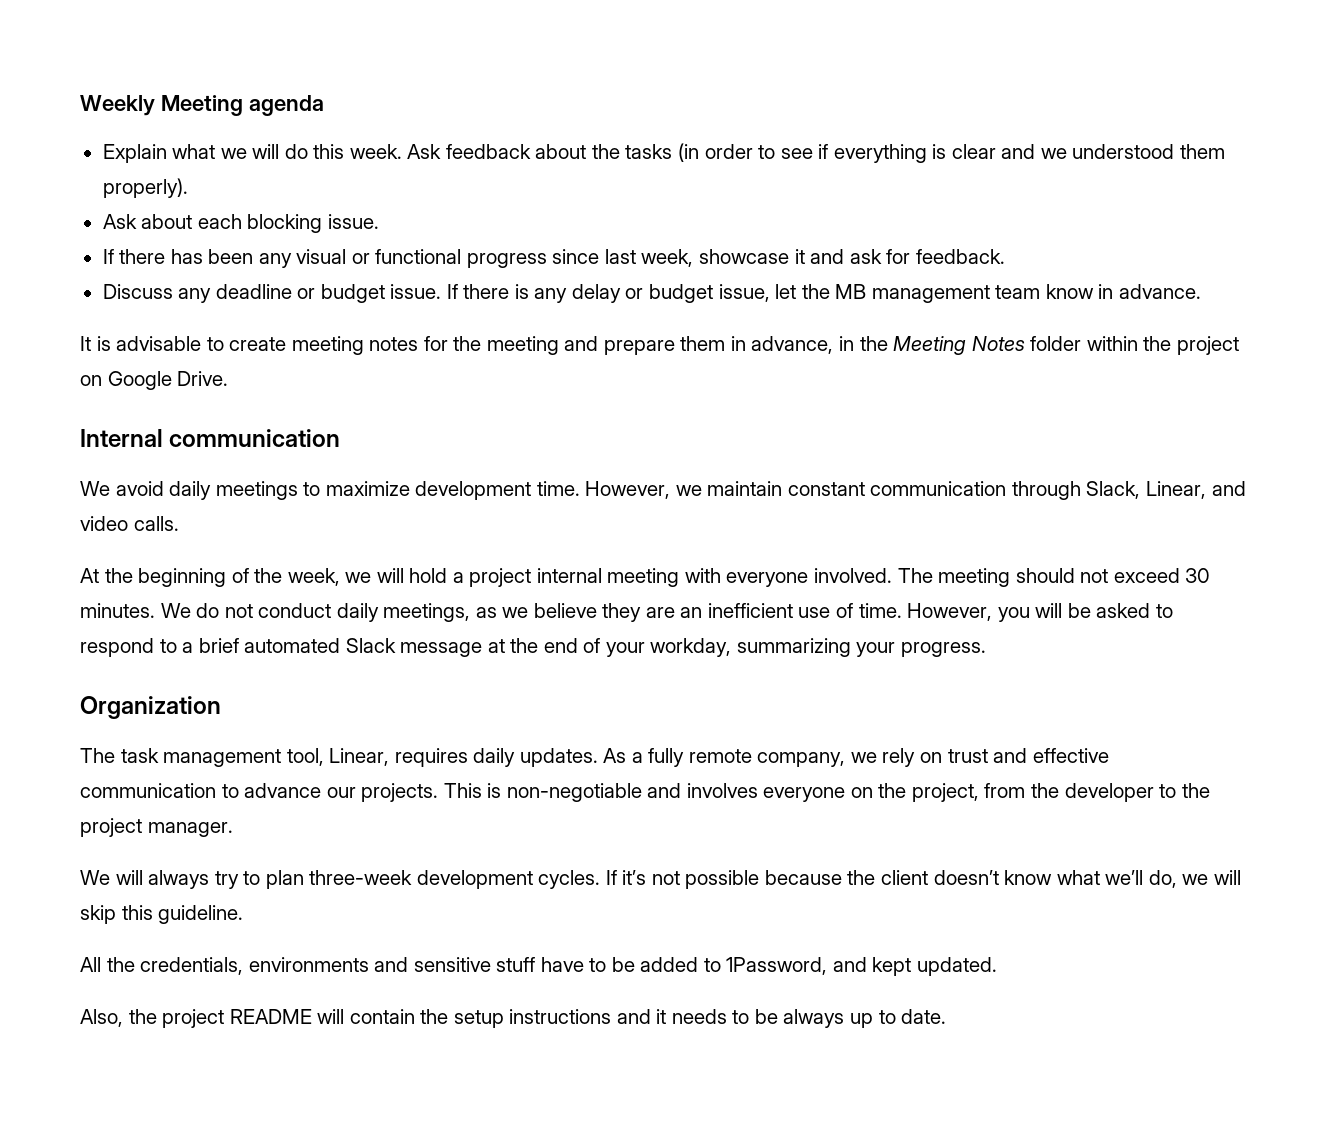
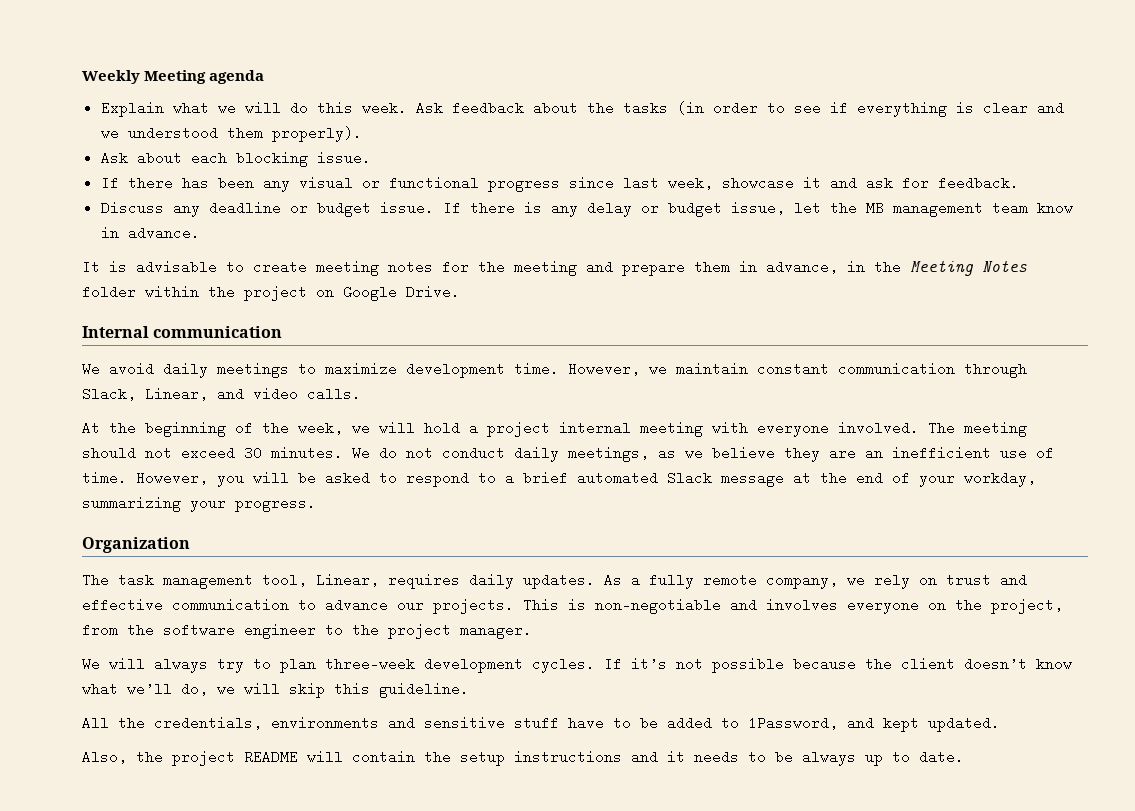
[1064,783,1154,802] developer -> [163,623,316,639] software engineer

